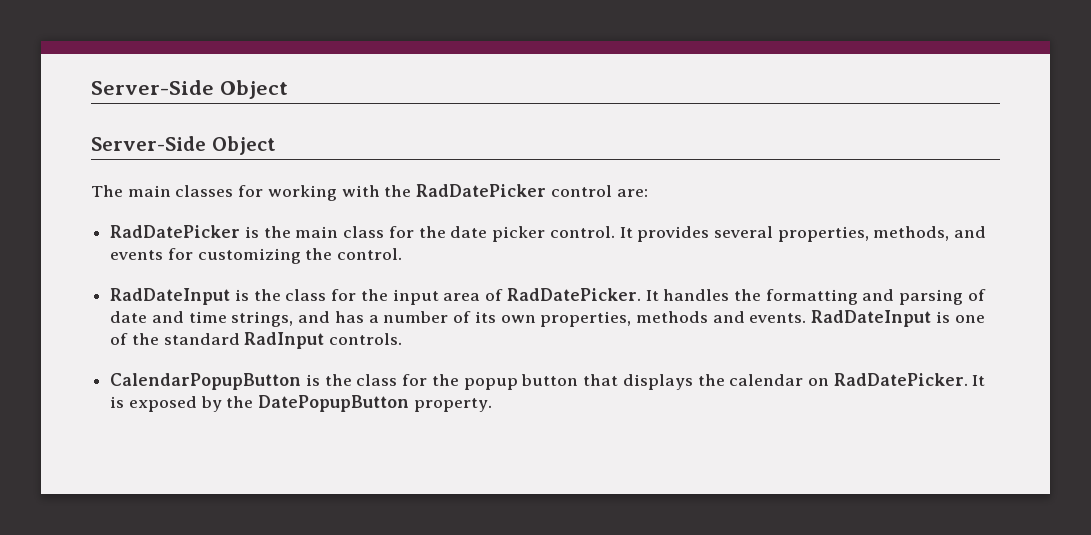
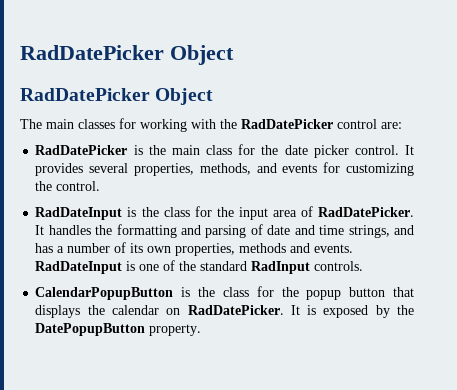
[91,80,288,99] [91,136,206,151] Server-Side Object // Server-Side -> [20,45,234,65] [20,88,150,101] RadDatePicker Object // RadDatePicker

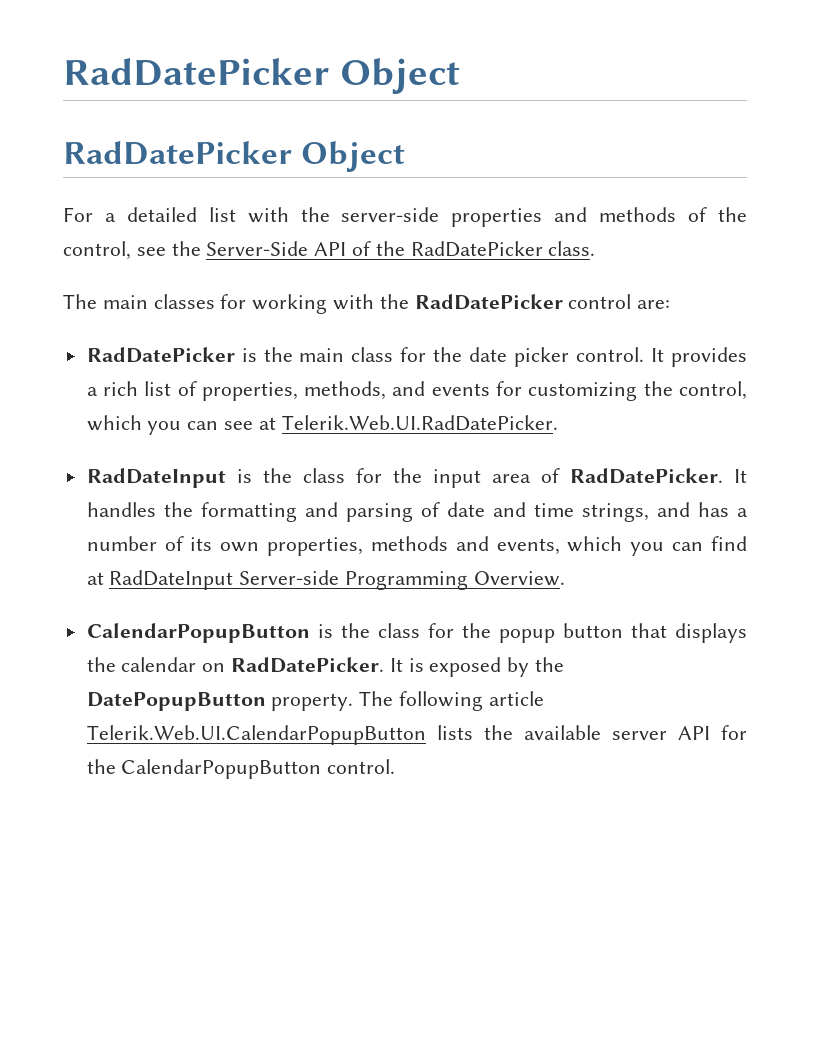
(214, 96) none -> [63,207,747,227] [63,241,596,260] // For a detailed list with the server-side properties and methods of the control, see the Server-Side API of the RadDatePicker class.
[89,163,129,173] several -> [86,381,197,396] a rich list of
[56,181,101,191] control. -> [679,381,747,400] [86,415,558,435] control, which you can see at Telerik.Web.UI.RadDatePicker.
[314,244,354,253] [35,260,364,274] events. RadDateInput is one of the standard RadInput controls. -> [496,536,748,556] [86,570,565,590] events, which you can find at RadDateInput Server-side Programming Overview.
(202, 330) none -> [359,691,544,711] [86,725,747,745] [86,759,396,779] The following article Telerik.Web.UI.CalendarPopupButton lists the available server API for the CalendarPopupButton control.

